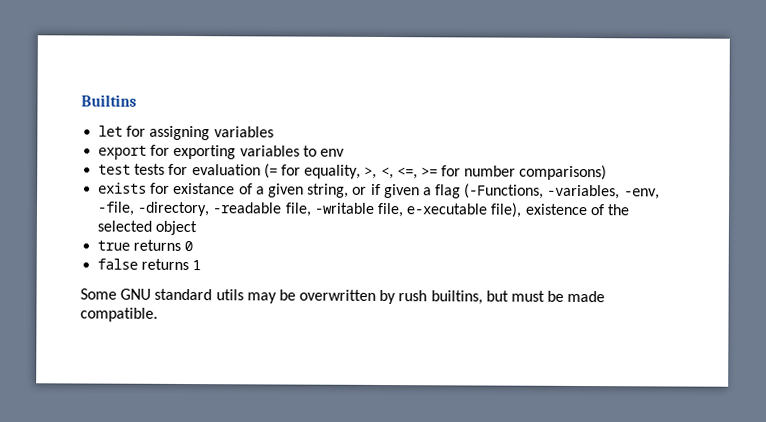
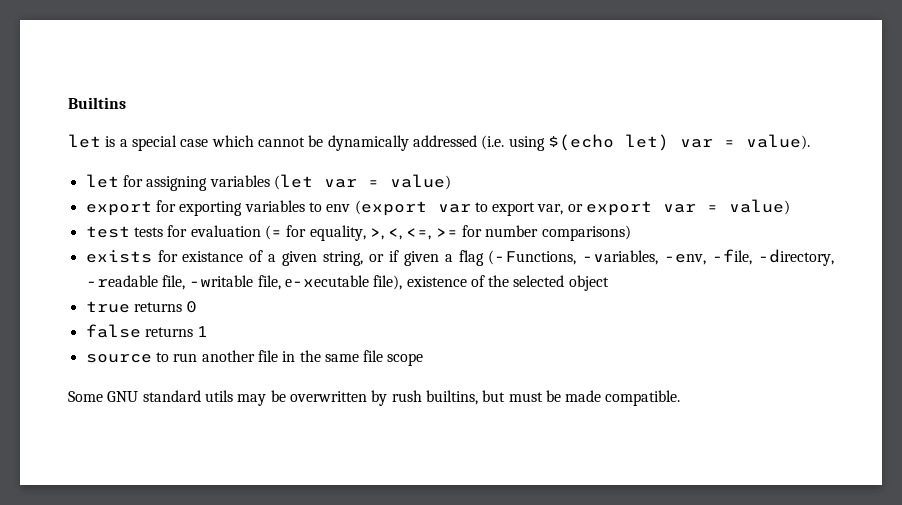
(137, 100) none -> [68,134,810,151] // let is a special case which cannot be dynamically addressed (i.e. using $(echo let) var = value).
(274, 132) none -> [273,174,451,190] (let var = value)
(345, 152) none -> [354,199,791,216] (export var to export var, or export var = value)
(202, 265) none -> [85,350,424,366] // source to run another file in the same file scope

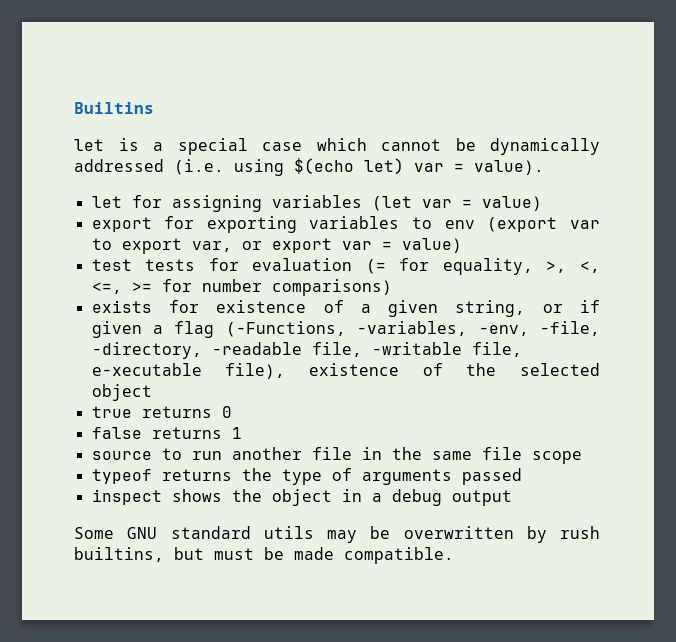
[182,251,244,262] existance -> [216,300,307,313] existence
(424, 359) none -> [91,468,522,485] [91,489,512,506] // typeof returns the type of arguments passed // inspect shows the object in a debug output

